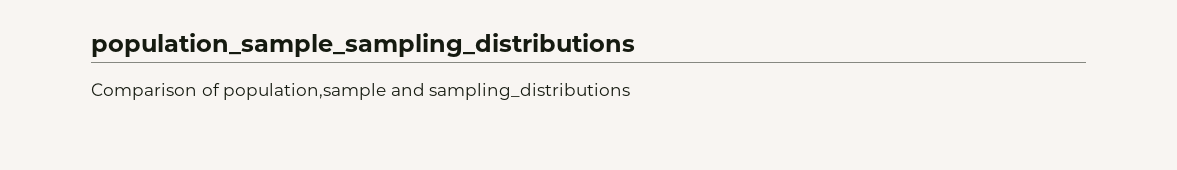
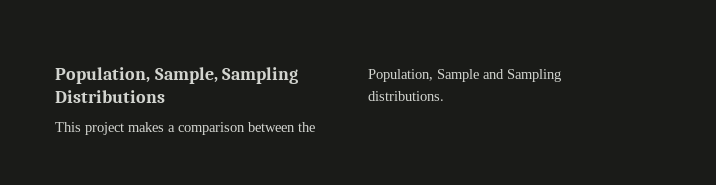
[91,33,635,57] [91,83,631,100] population_sample_sampling_distributions // Comparison of population,sample and sampling_distributions -> [55,67,299,84] [55,90,165,103] [55,122,315,135] [368,69,561,82] [368,91,444,101] Population, Sample, Sampling Distributions // This project makes a comparison between the Population, Sample and Sampling distributions.

